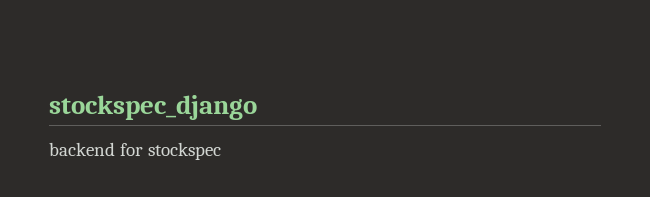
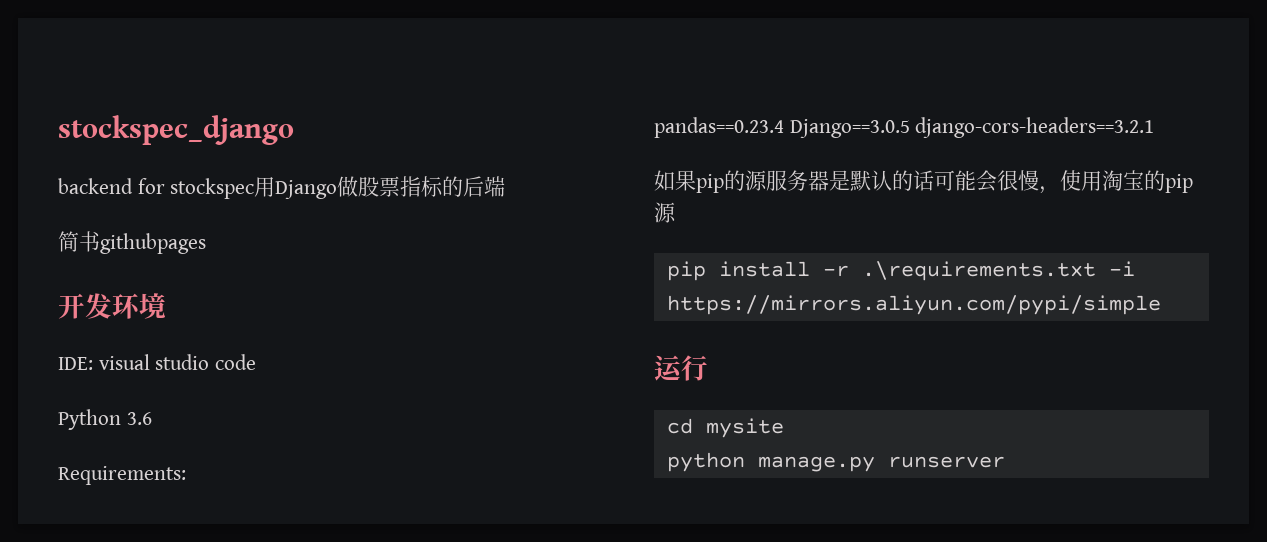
(222, 151) none -> [254,176,506,199] [58,231,206,254] [58,293,166,319] [58,354,257,370] [58,409,152,430] [58,466,186,485] [654,117,1155,138] [654,170,1193,194] [654,202,676,223] [666,261,1135,281] [666,295,1161,315] [654,355,708,381] [666,418,784,438] [666,452,1005,472] 用Django做股票指标的后端 // 简书githubpages // 开发环境 // IDE: visual studio code // Python 3.6 // Requirements: // pandas==0.23.4 Django==3.0.5 django-cors-headers==3.2.1 // 如果pip的源服务器是默认的话可能会很慢，使用淘宝的pip源 // pip install -r .\requirements.txt -i https://mirrors.aliyun.com/pypi/simple // 运行 // cd mysite // python manage.py runserver

